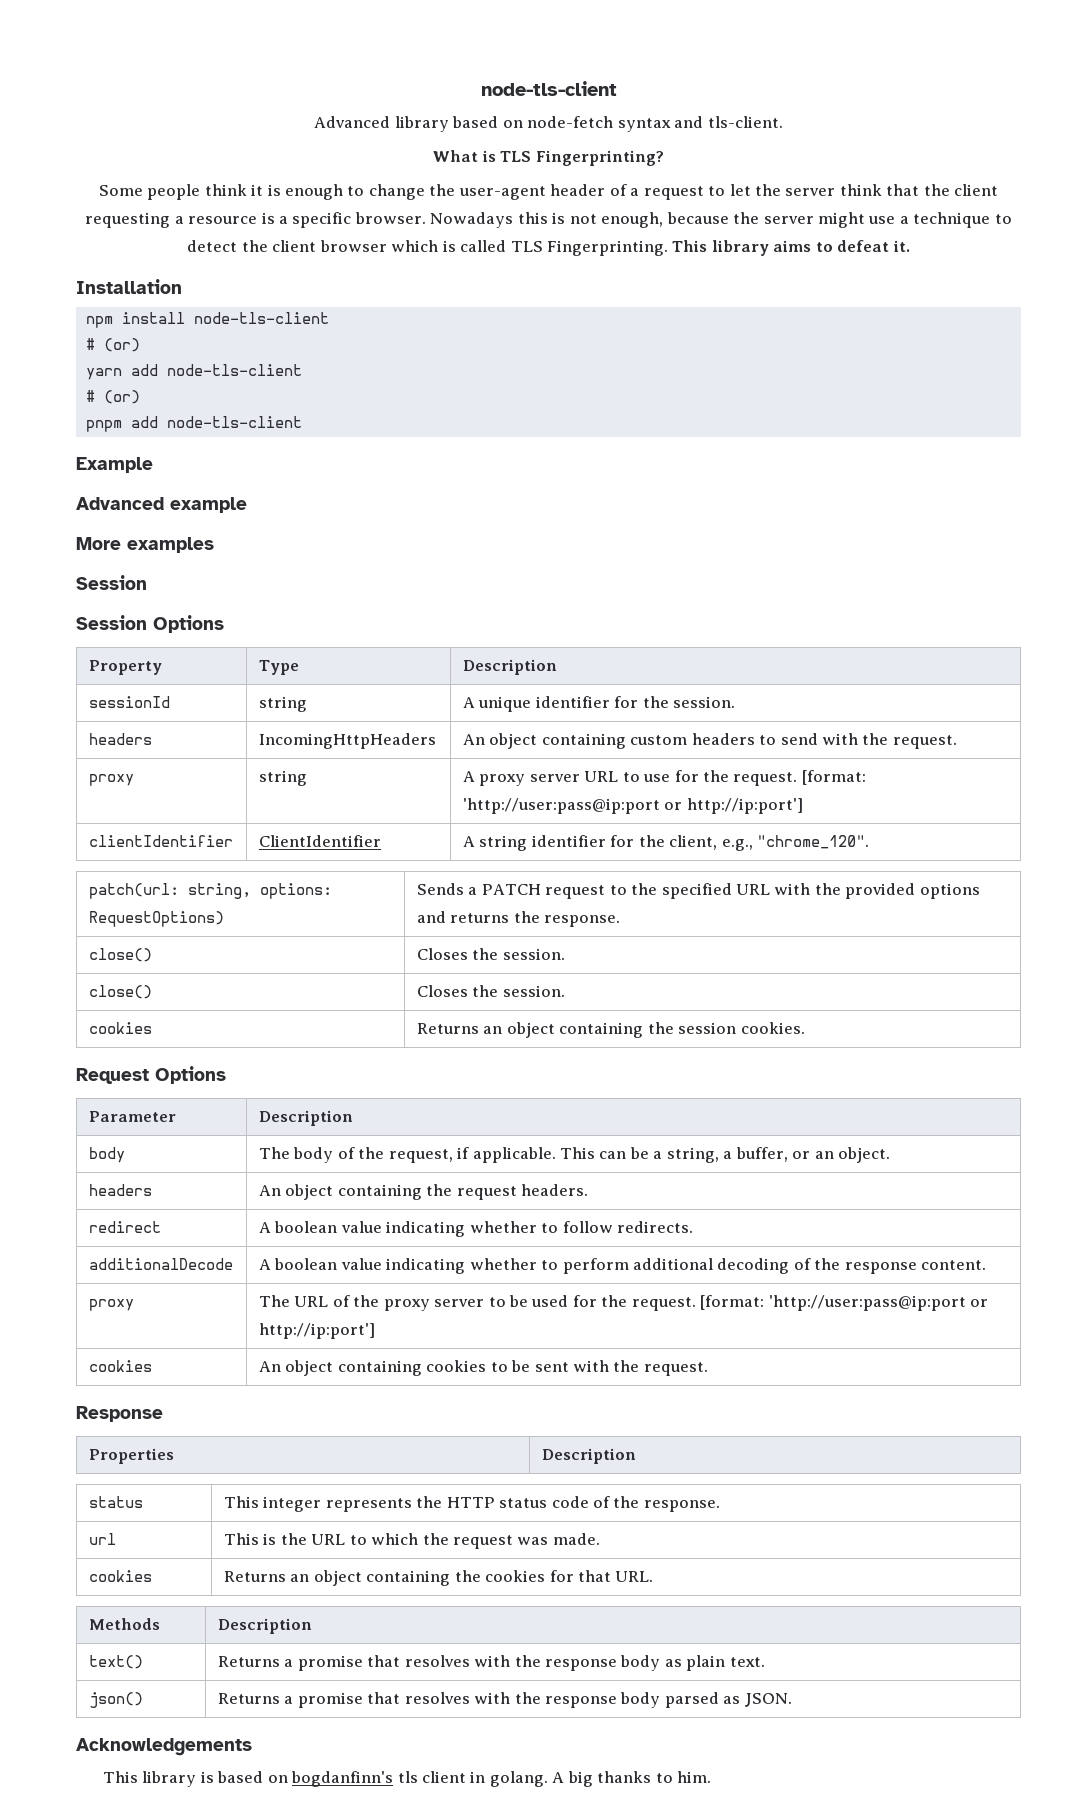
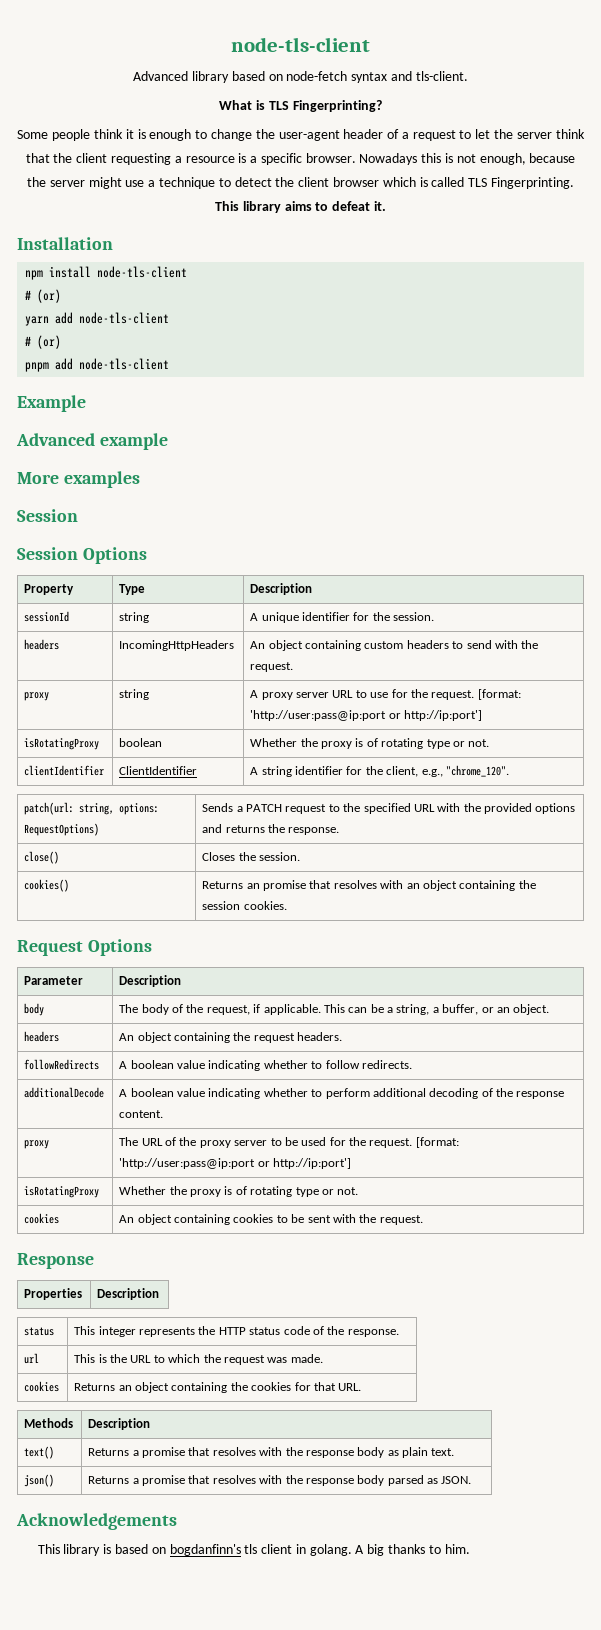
(803, 806) none -> [24,738,100,750] [119,738,163,747] [250,738,490,749] // isRotatingProxy | boolean | Whether the proxy is of rotating type or not.
[88,985,152,999] [416,985,565,997] [88,1022,152,1034] [416,1023,479,1034] close() | Closes the session. // cookies | Returns -> [24,879,70,892] [202,880,404,891] cookies() | Returns an promise that resolves with
[88,1221,161,1233] redirect -> [24,1059,100,1070] followRedirects
(375, 1331) none -> [24,1186,100,1198] [119,1186,359,1197] // isRotatingProxy | Whether the proxy is of rotating type or not.

